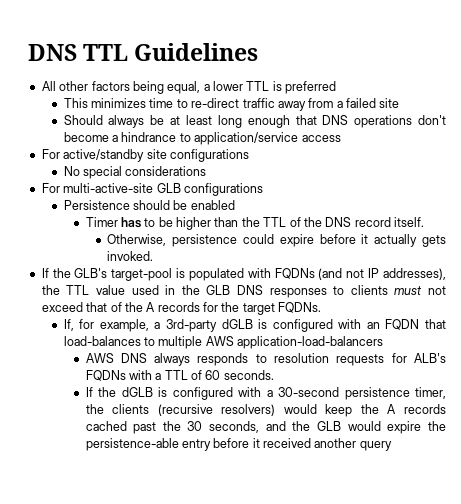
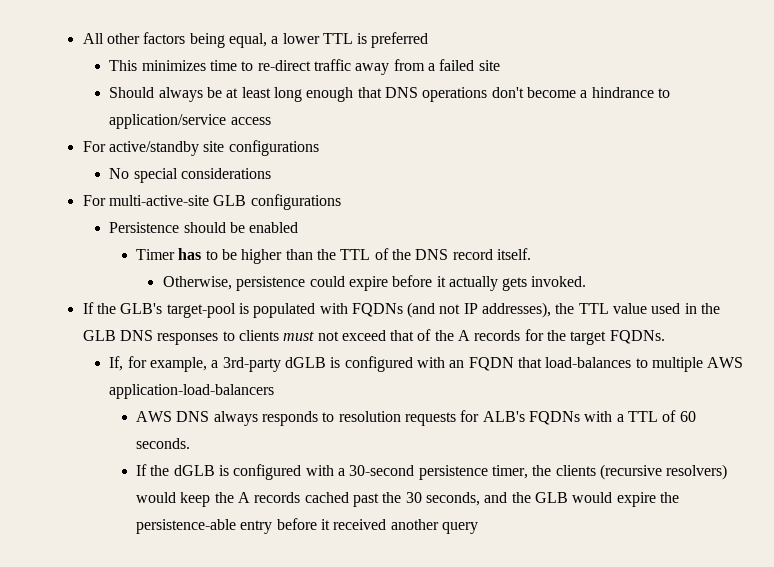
[28,43,259,61] DNS TTL Guidelines // -> (82, 38) none

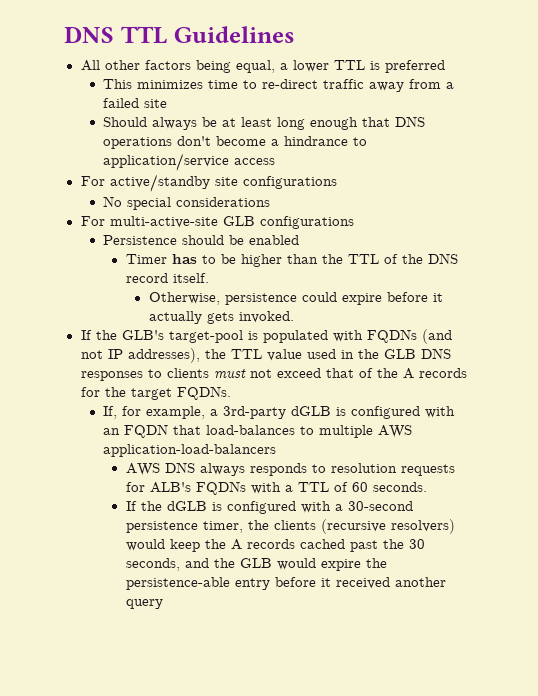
(82, 38) none -> [64,26,295,44] DNS TTL Guidelines //

